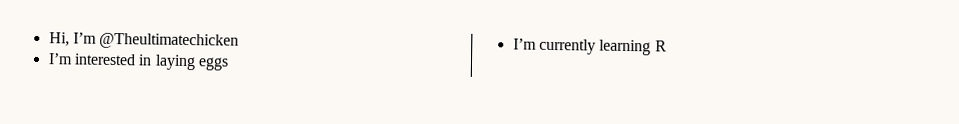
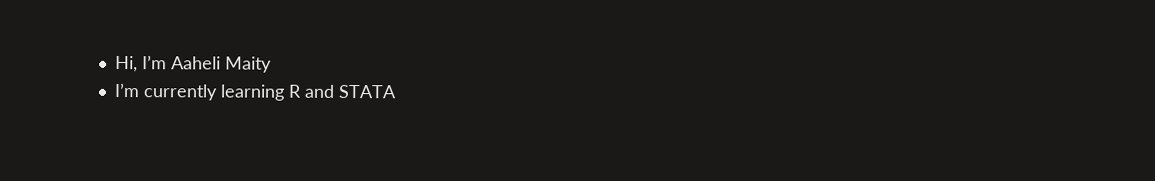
[99,32,240,50] [47,53,229,71] @Theultimatechicken // I’m interested in laying eggs -> [170,56,272,73] Aaheli Maity
(667, 46) none -> [303,84,397,99] and STATA

